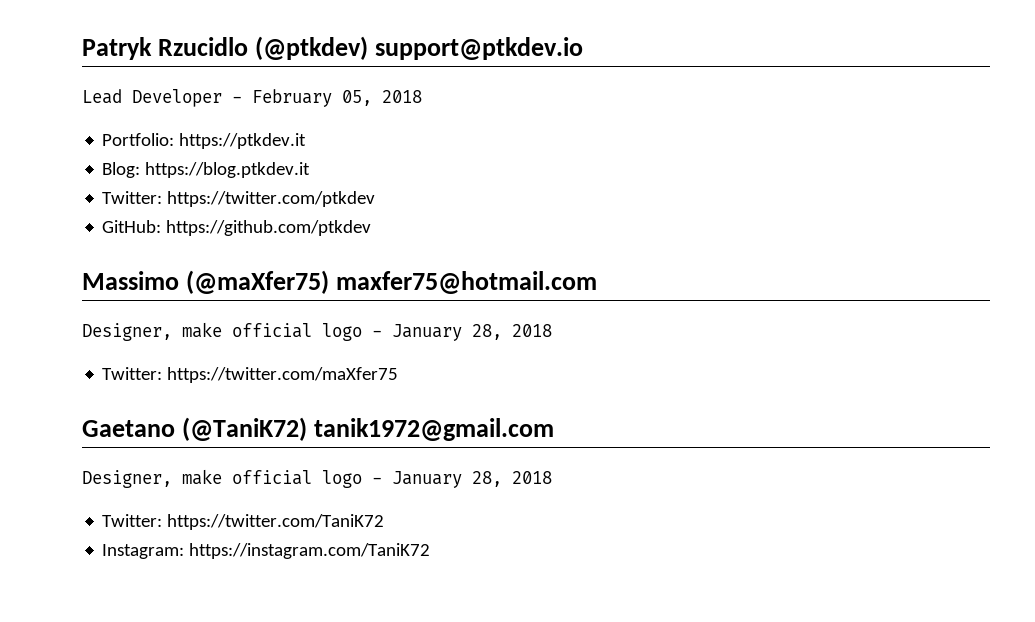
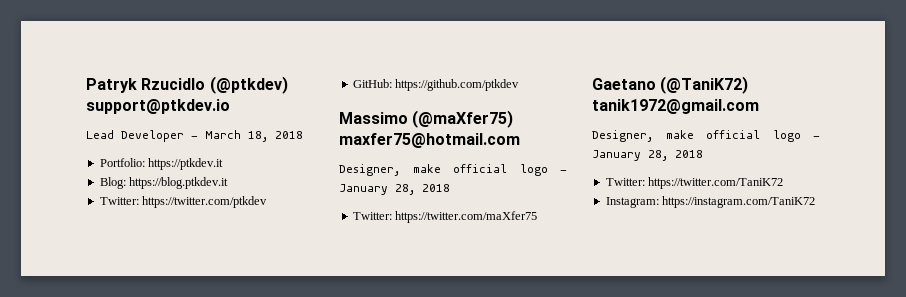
[252,89,372,107] February 05, -> [205,130,268,142] March 18,

